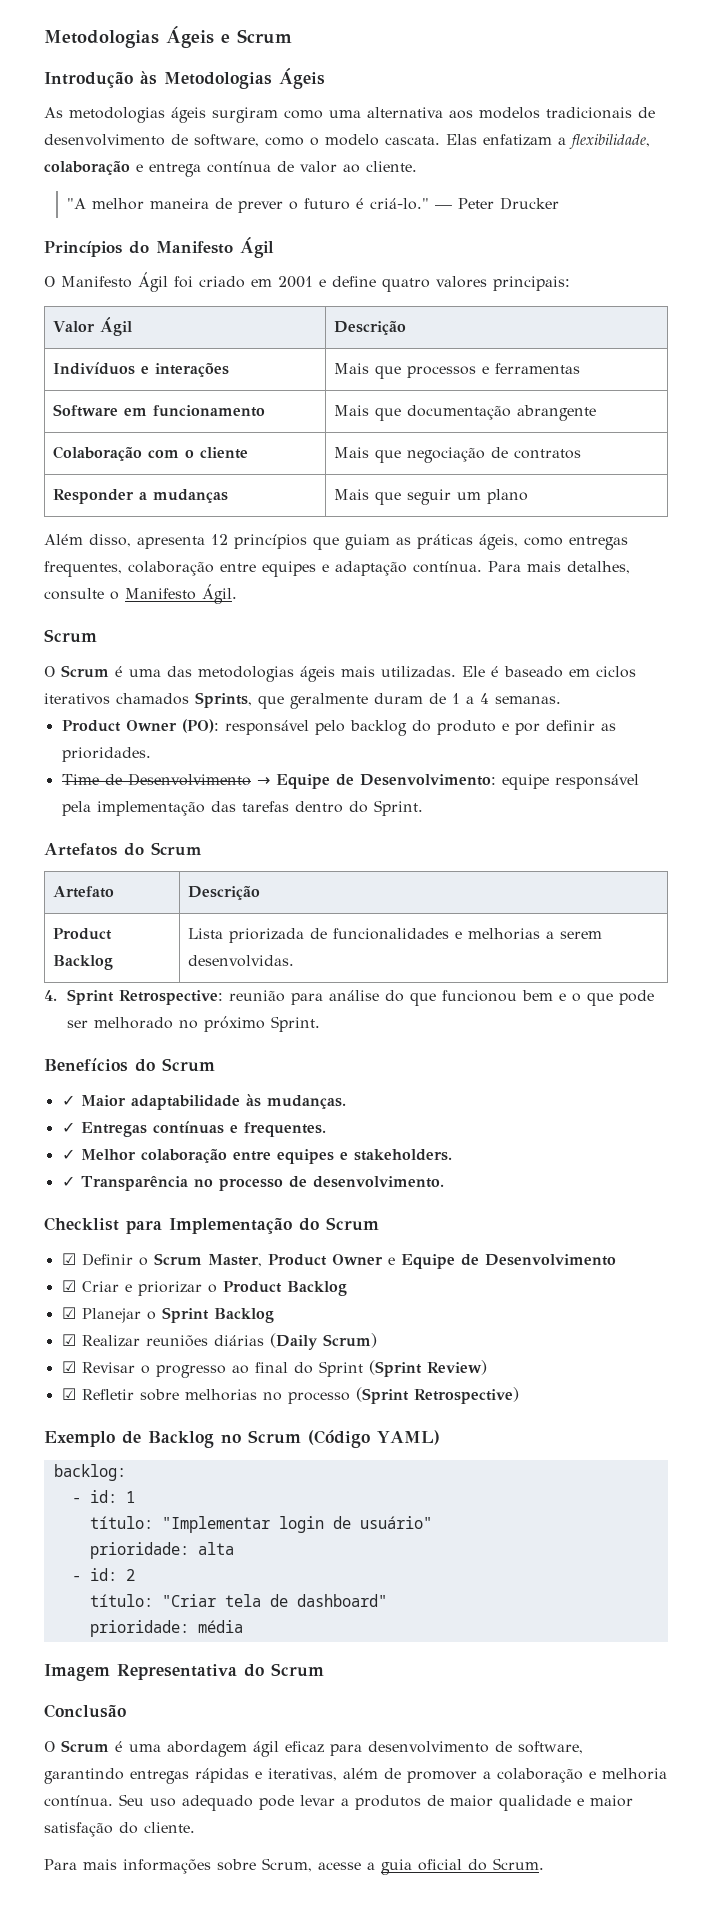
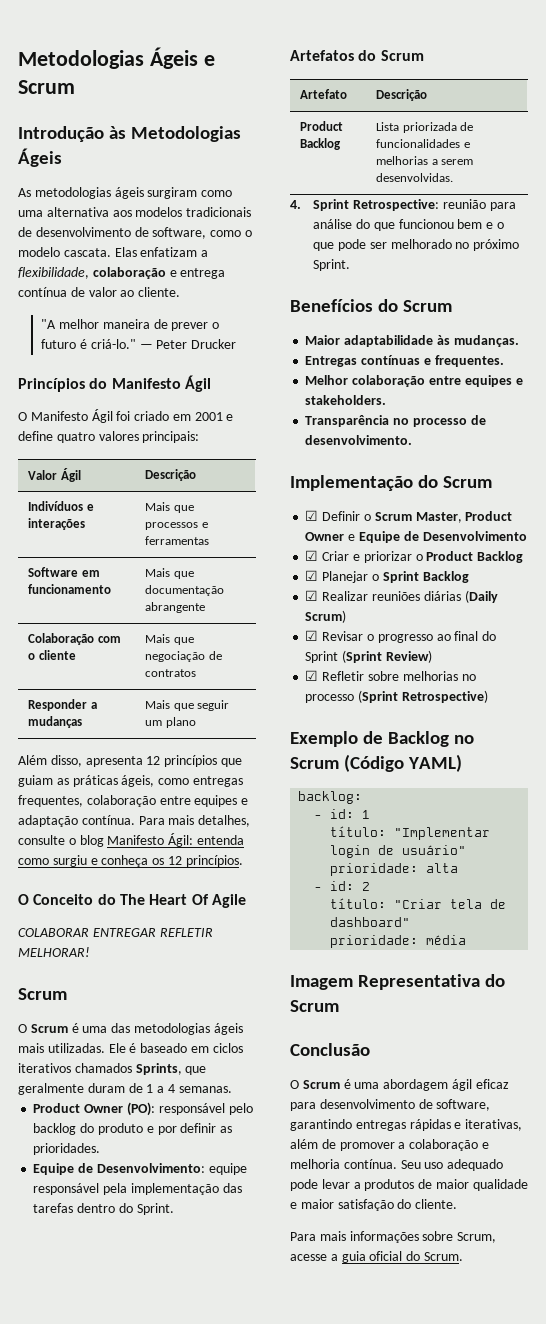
[125,584,237,604] Manifesto Ágil. -> [79,833,244,847] [18,855,243,867] [18,894,246,908] [18,928,213,937] [18,947,90,957] blog Manifesto Ágil: entenda como surgiu e conheça os 12 princípios. // O Conceito do The Heart Of Agile // COLABORAR ENTREGAR REFLETIR MELHORAR!
[61,773,270,786] Time de Desenvolvimento → -> (101, 1149) none
[61,1095,75,1106] ✓ -> (453, 306) none
[61,1122,75,1133] ✓ -> (519, 341) none
[61,1149,75,1160] ✓ -> (504, 361) none
[61,1176,75,1187] ✓ -> (387, 400) none
[44,1217,162,1234] Checklist para -> (413, 440) none

